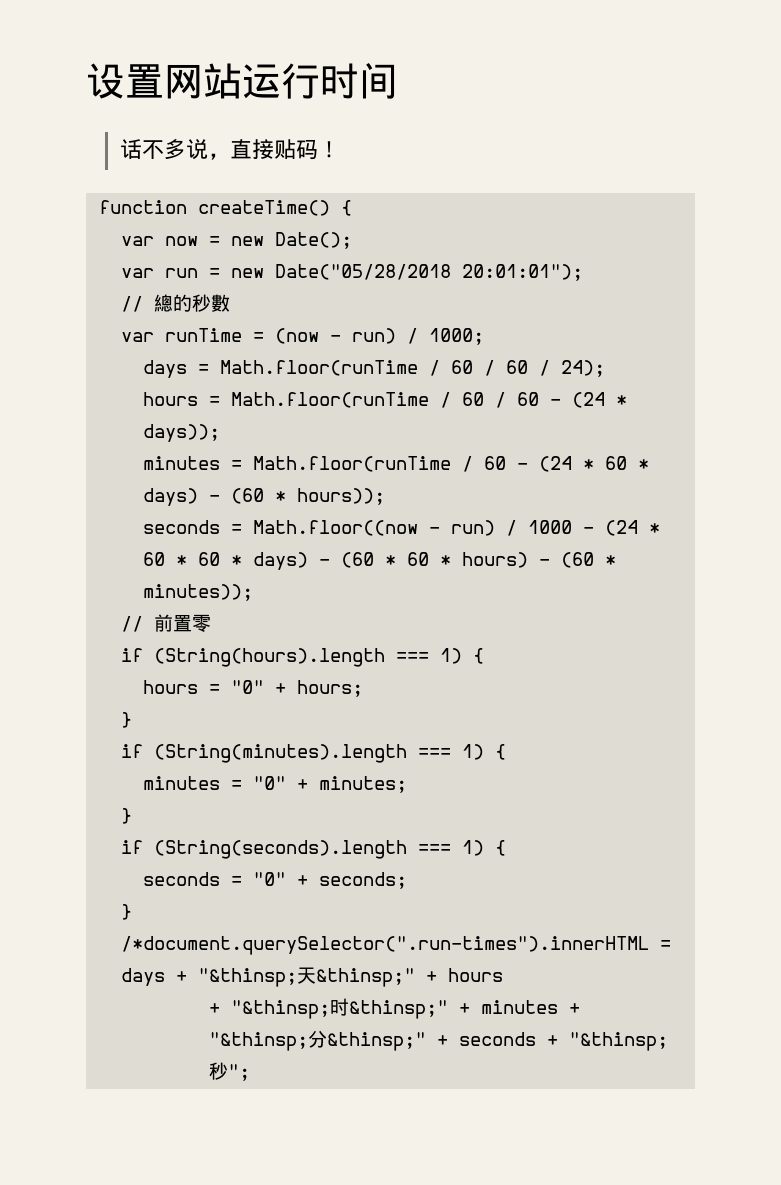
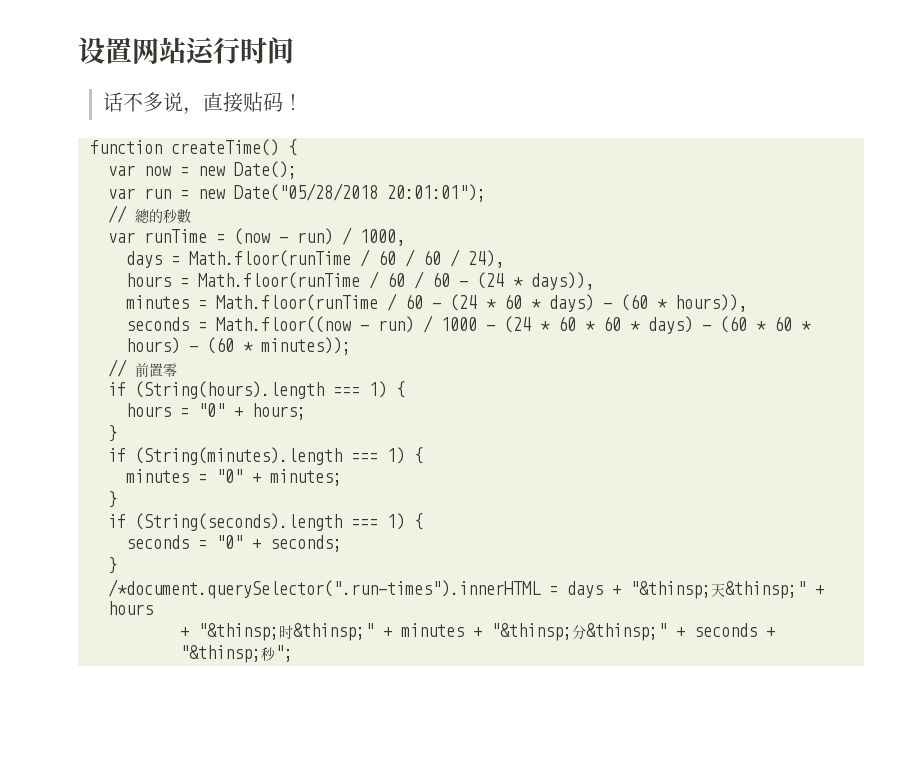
[428,328,484,345] 1000; -> [360,229,405,246] 1000,
[560,360,605,377] 24); -> [468,250,504,268] 24),
[142,424,220,442] days)); -> [531,272,594,290] days)),
[296,488,385,505] hours)); -> [675,294,747,312] hours)),

